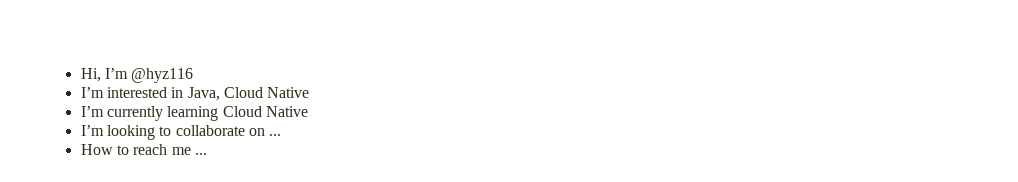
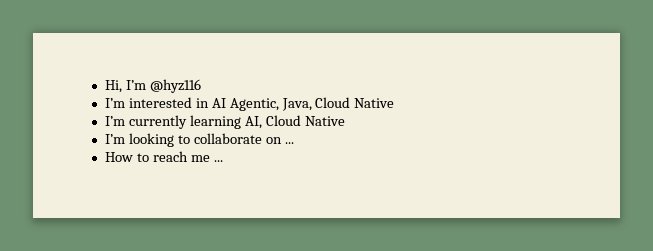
(184, 92) none -> [211,98,279,111] AI Agentic,
(219, 113) none -> [244,116,262,129] AI,

